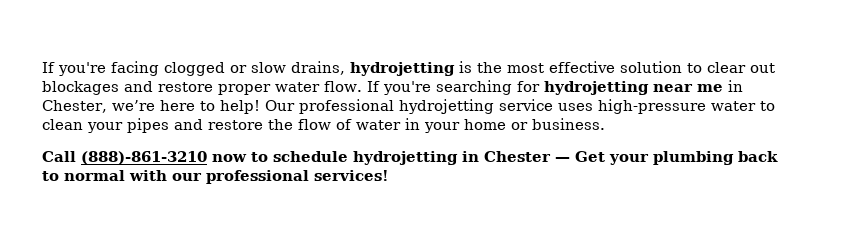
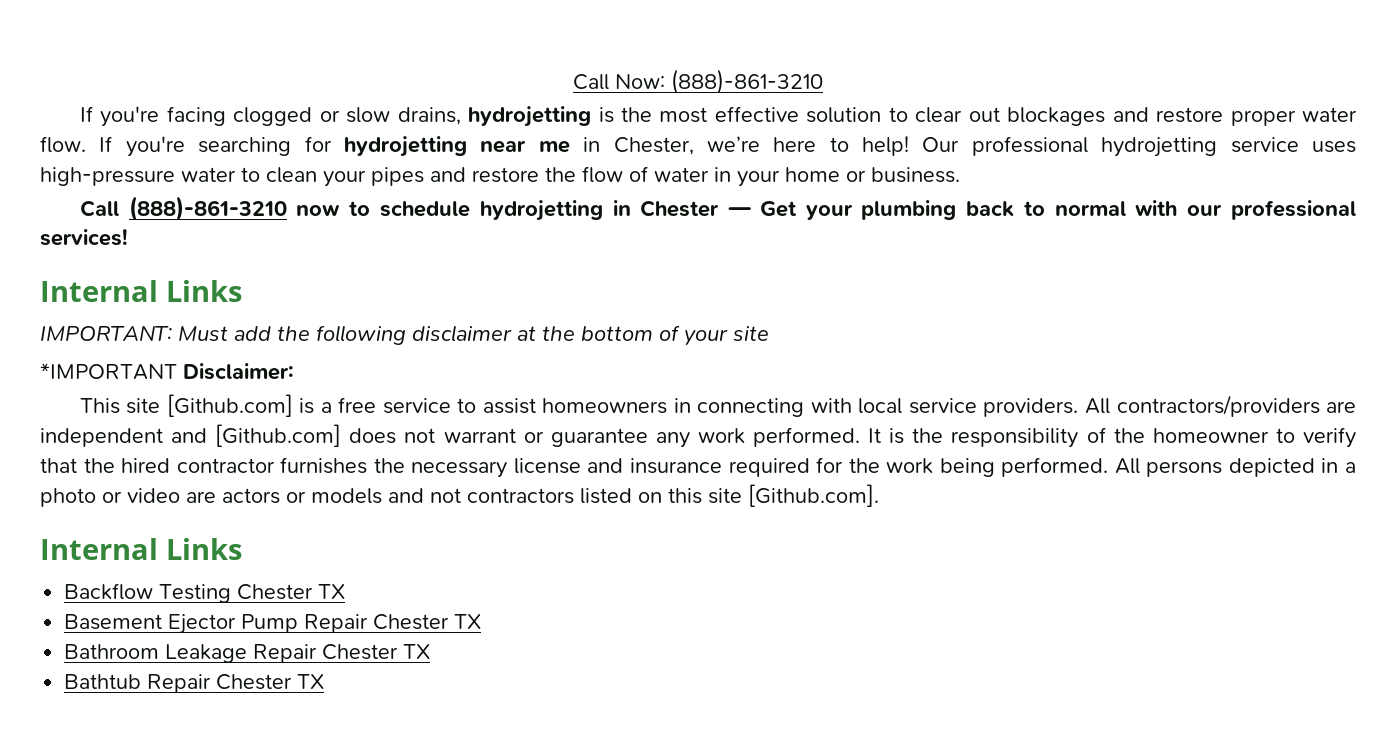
(42, 67) none -> [573,69,823,94] Call Now: (888)-861-3210 //
(389, 175) none -> [40,280,242,302] [40,325,769,346] [40,363,294,380] [79,394,1356,417] [40,424,1356,448] [40,457,1356,478] [40,484,879,507] [40,538,242,560] [64,583,346,603] [64,614,482,634] [64,644,431,663] [64,674,325,693] // Internal Links // IMPORTANT: Must add the following disclaimer at the bottom of your site // *IMPORTANT Disclaimer: // This site [Github.com] is a free service to assist homeowners in connecting with local service providers. All contractors/providers are independent and [Github.com] does not warrant or guarantee any work performed. It is the responsibility of the homeowner to verify that the hired contractor furnishes the necessary license and insurance required for the work being performed. All persons depicted in a photo or video are actors or models and not contractors listed on this site [Github.com]. // Internal Links // Backflow Testing Chester TX // Basement Ejector Pump Repair Chester TX // Bathroom Leakage Repair Chester TX // Bathtub Repair Chester TX

